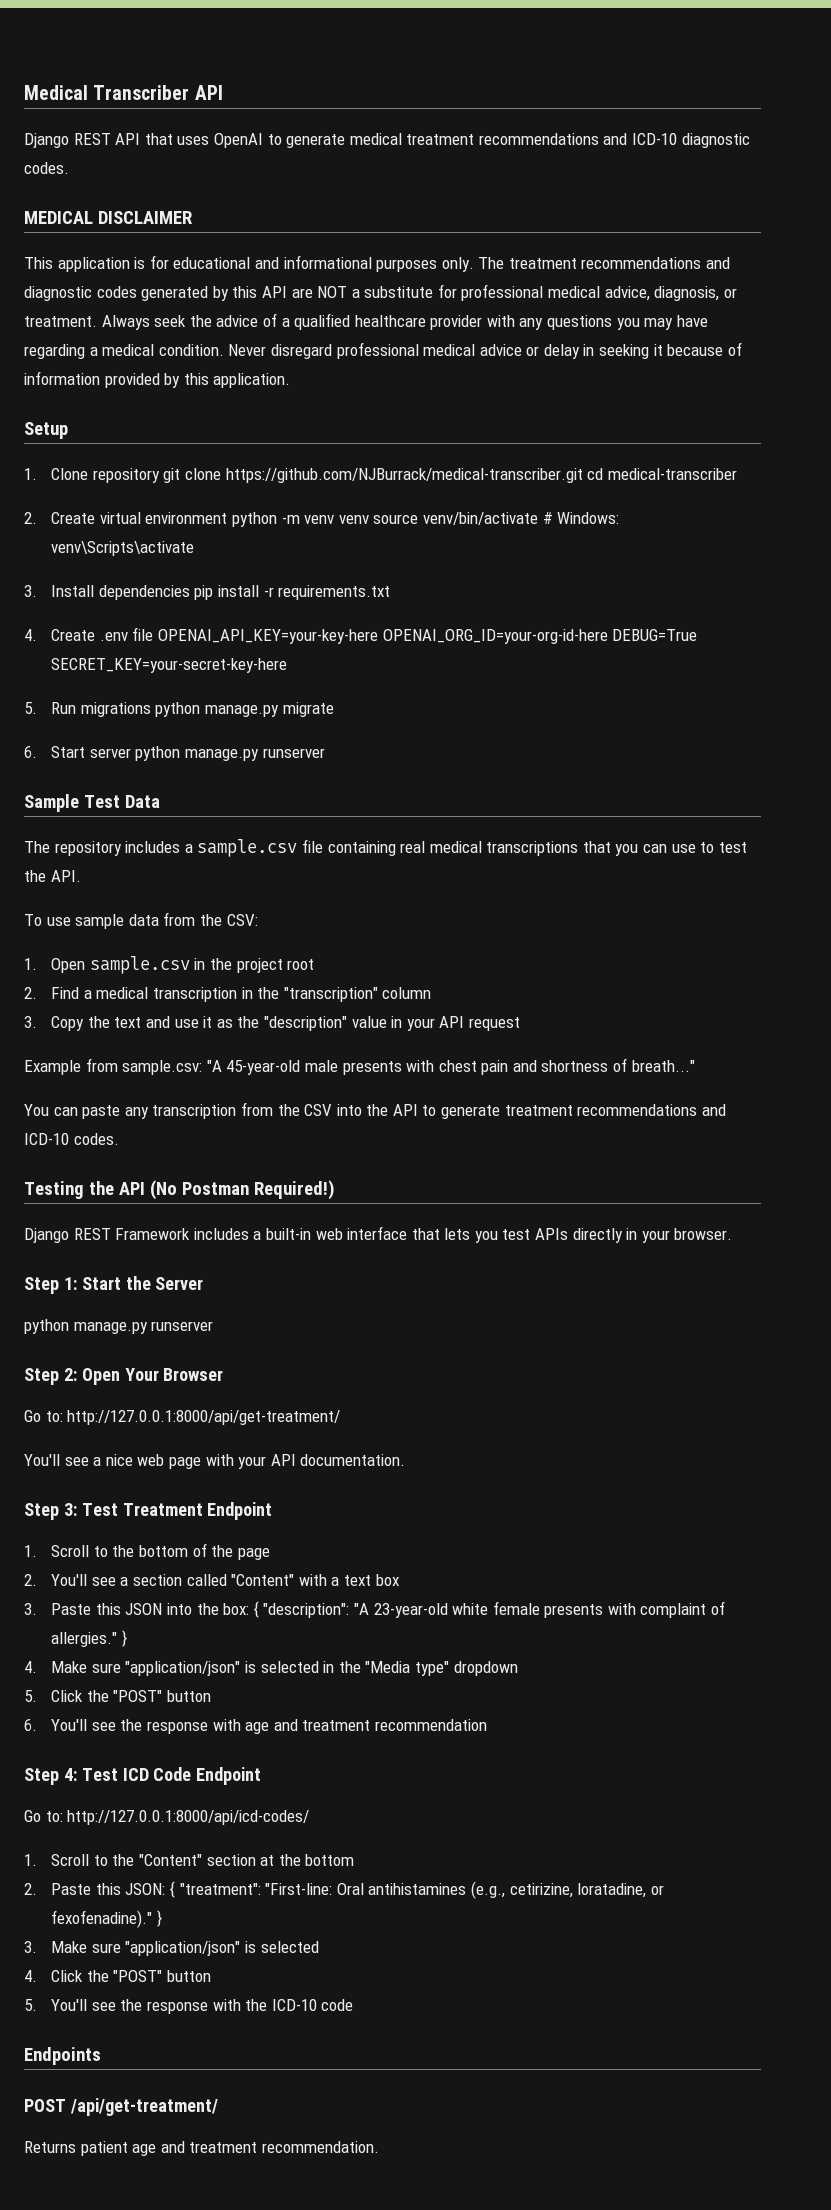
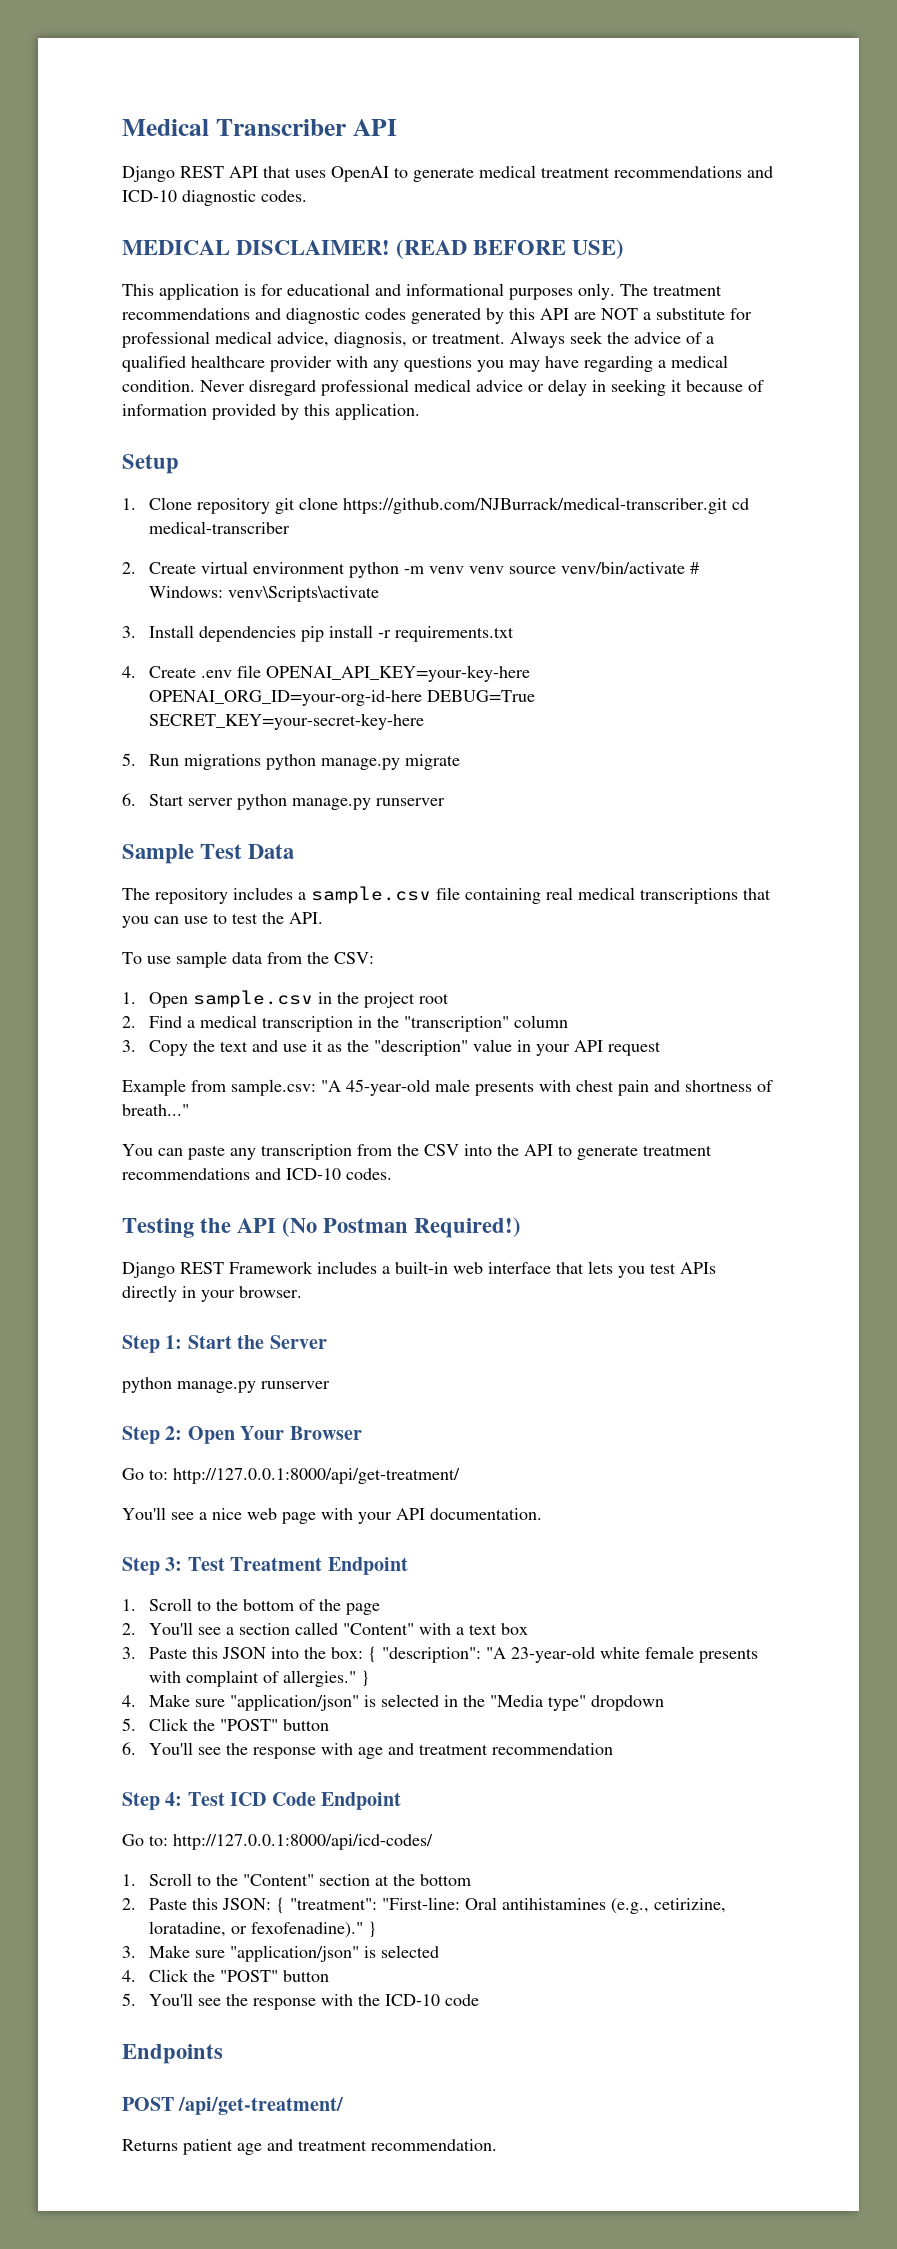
[97,211,192,224] DISCLAIMER -> [236,239,625,259] DISCLAIMER! (READ BEFORE USE)

